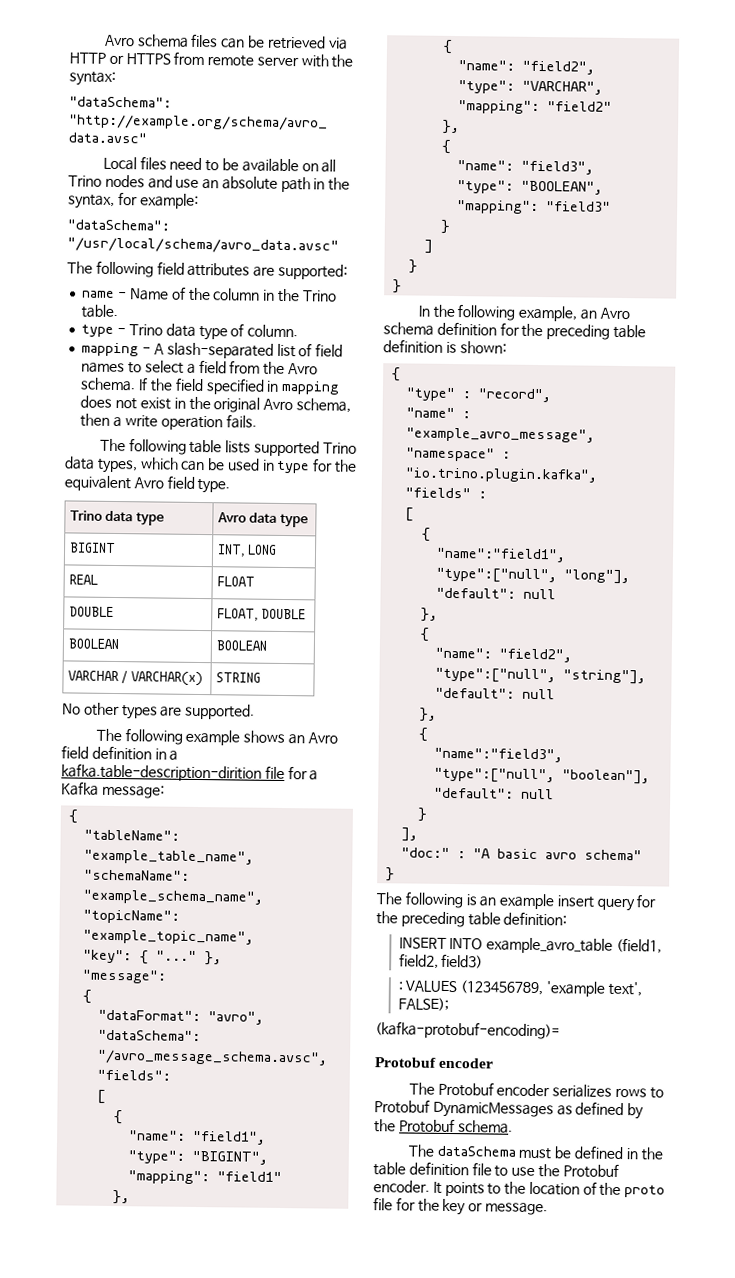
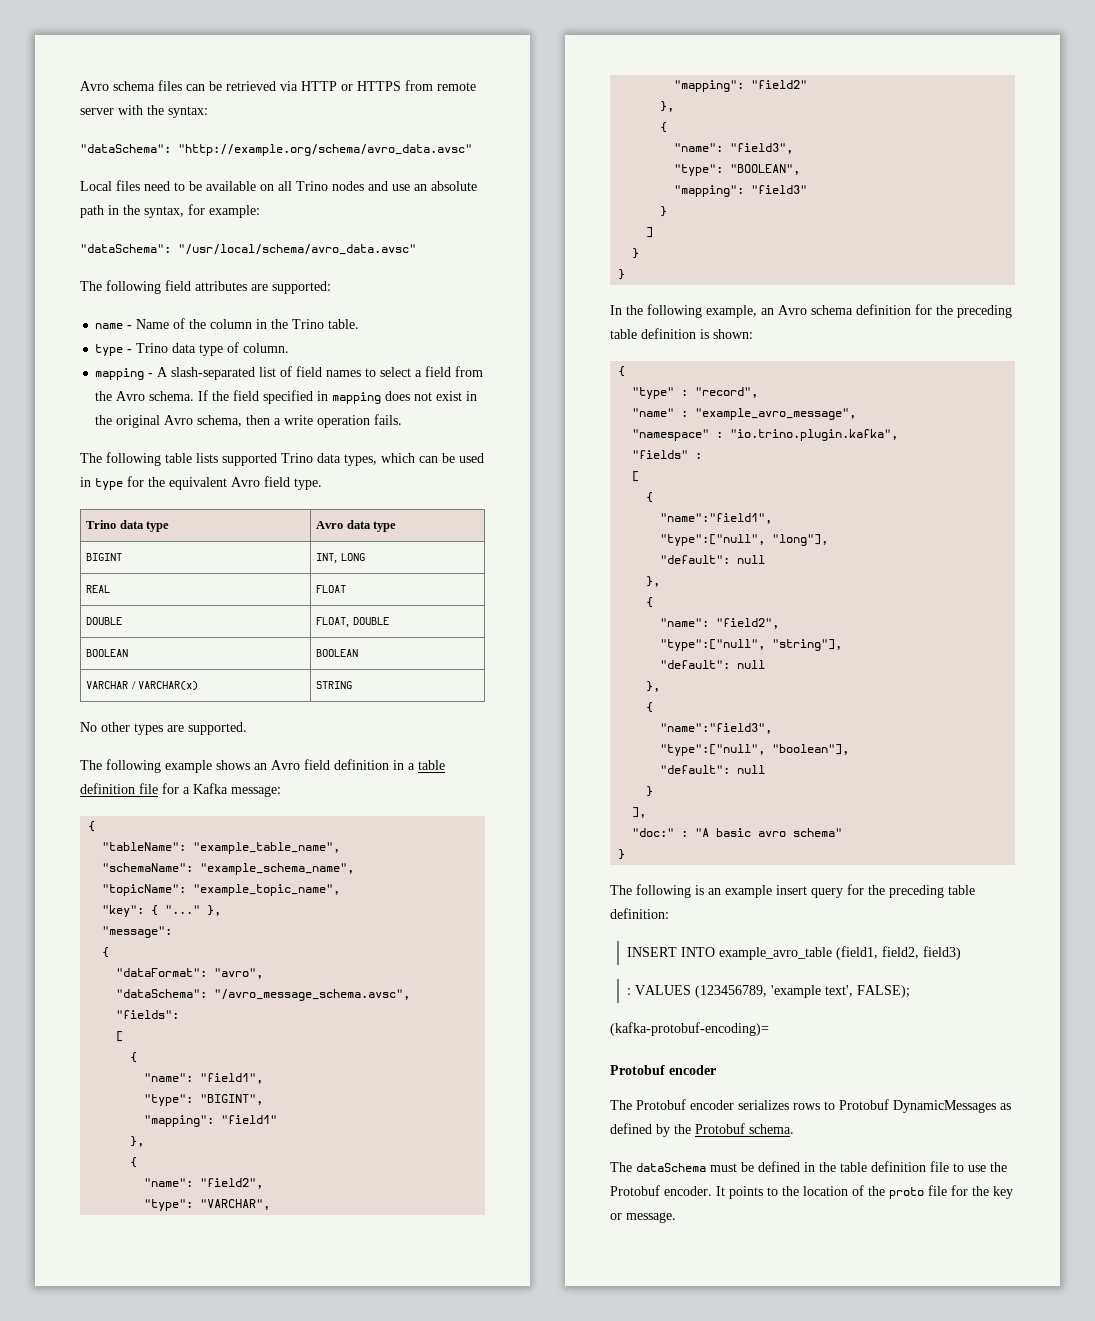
[61,763,262,782] kafka.table-description-dirition -> [418,760,445,770] [80,783,135,794] table definition

